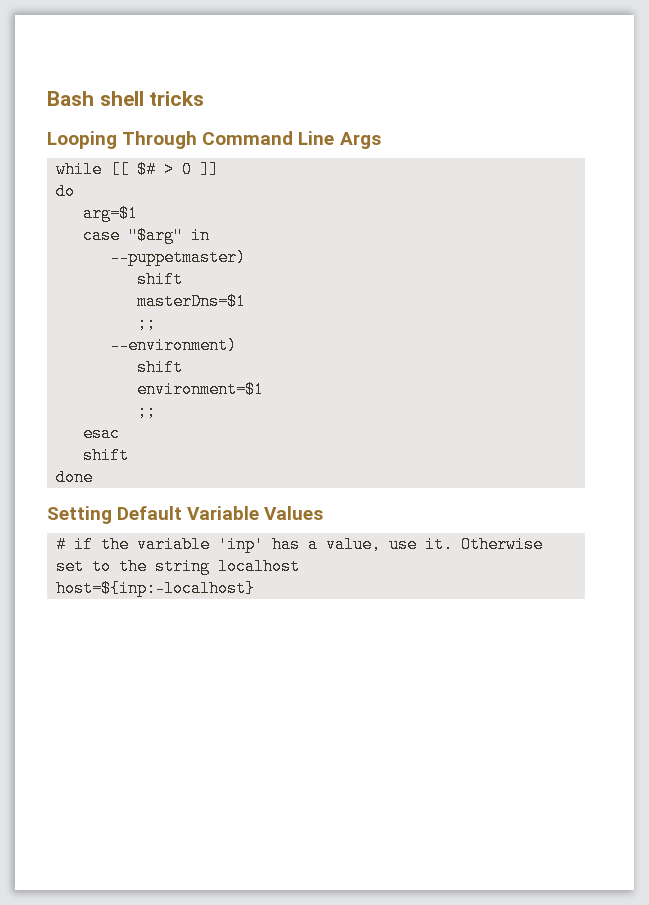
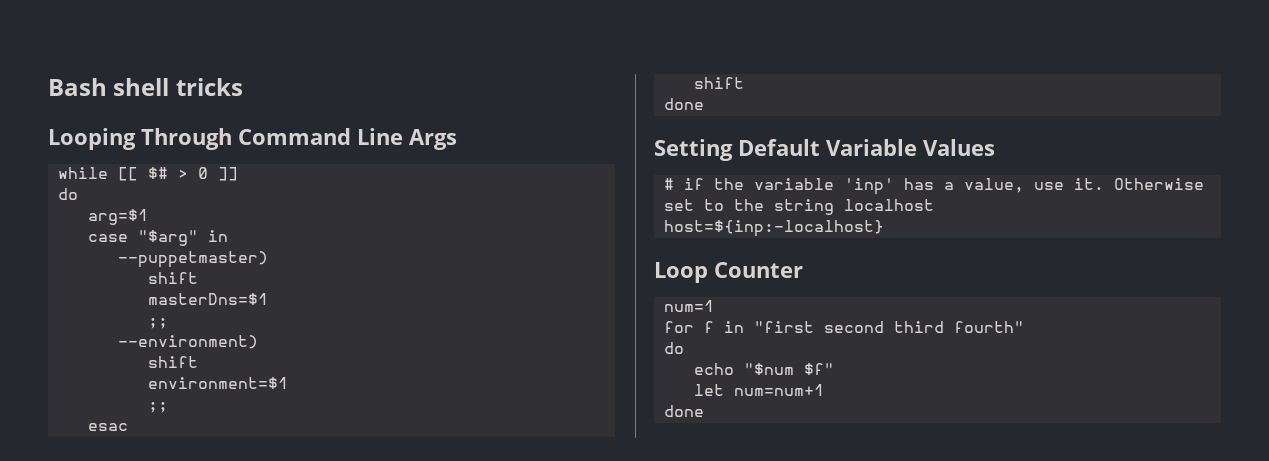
(255, 588) none -> [654,262,803,283] [664,300,715,312] [664,321,1025,333] [664,342,685,354] [694,363,835,375] [694,384,825,396] [664,405,705,417] // Loop Counter // num=1 // for f in "first second third fourth" // do // echo "$num $f" // let num=num+1 // done

